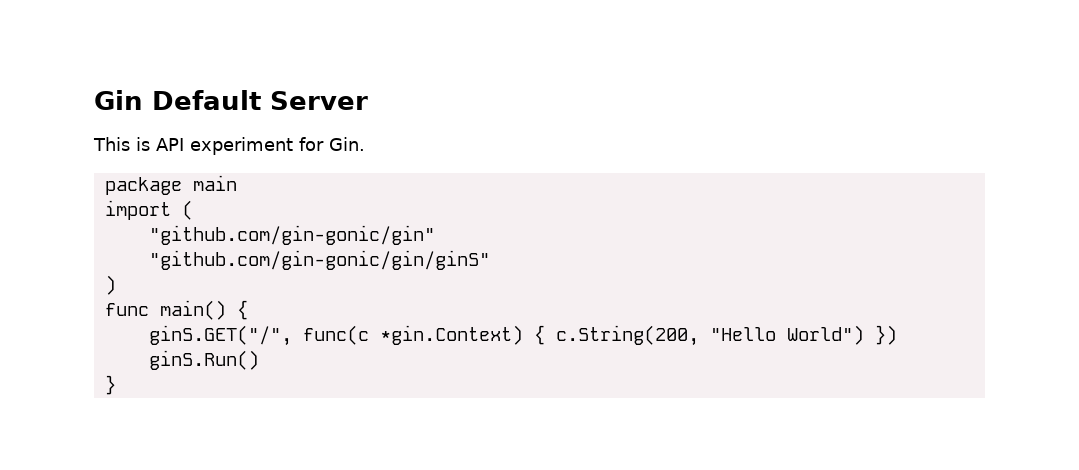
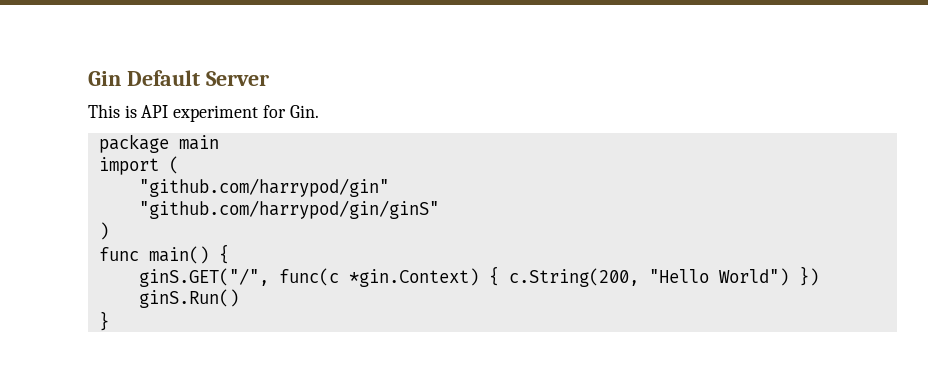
[148,225,435,245] [148,250,490,270] "github.com/gin-gonic/gin" // "github.com/gin-gonic/gin/ginS" -> [138,178,389,197] [138,200,439,219] "github.com/harrypod/gin" // "github.com/harrypod/gin/ginS"

